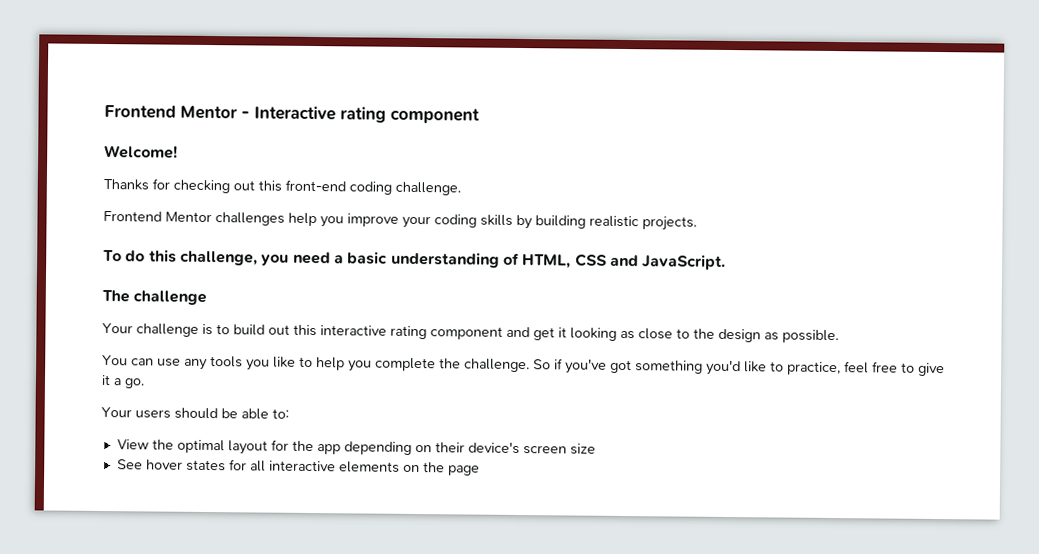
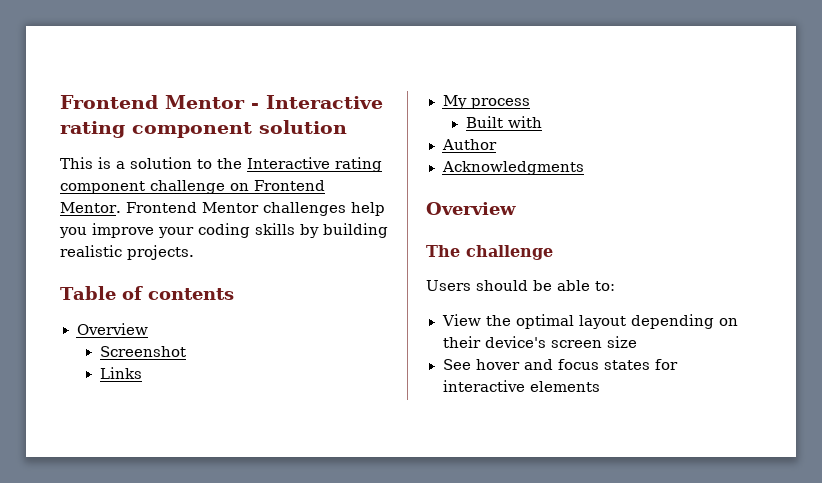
[104,145,178,159] [103,178,461,196] // Welcome! // Thanks for checking out this front-end coding challenge. // -> [259,120,347,134] [60,157,382,172] [60,180,325,194] [60,202,121,213] solution // This is a solution to the Interactive rating component challenge on Frontend Mentor.
[103,249,727,270] [102,290,208,306] [102,322,839,344] [102,354,945,377] [101,374,145,389] [101,406,171,419] To do this challenge, you need a basic understanding of HTML, CSS and JavaScript. // The challenge // Your challenge is to build out this interactive rating component and get it looking as close to the design as possible. // You can use any tools you like to help you complete the challenge. So if you've got something you'd like to practice, feel free to give it a go. // Your users -> [60,286,234,300] [76,323,148,335] [99,346,186,357] [99,367,142,379] [442,95,530,109] [465,116,542,128] [441,139,497,150] [441,161,584,175] [426,202,516,215] [426,245,553,260] [426,280,471,291] Table of contents // Overview // Screenshot // Links // My process // Built with // Author // Acknowledgments // Overview // The challenge // Users
[270,439,341,455] for the app -> (626, 322) none
(183, 464) none -> [523,359,599,370] and focus
[249,460,266,472] all -> (678, 364) none
[402,462,480,476] on the page -> (600, 386) none

